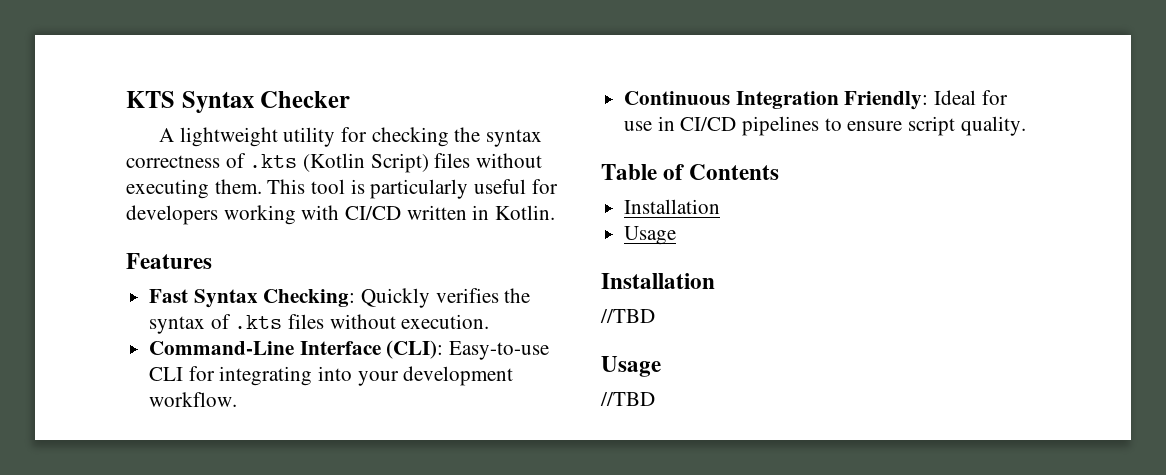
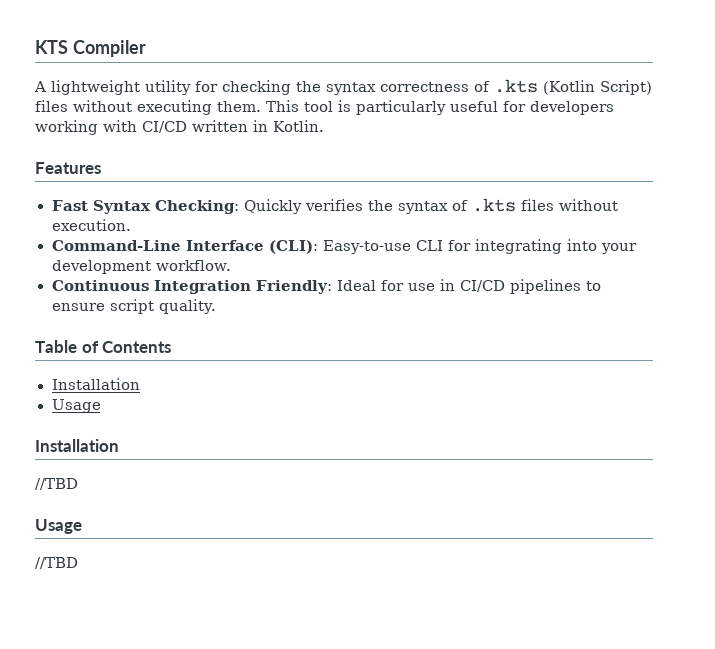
[181,91,351,113] Syntax Checker -> [72,40,146,57] Compiler

